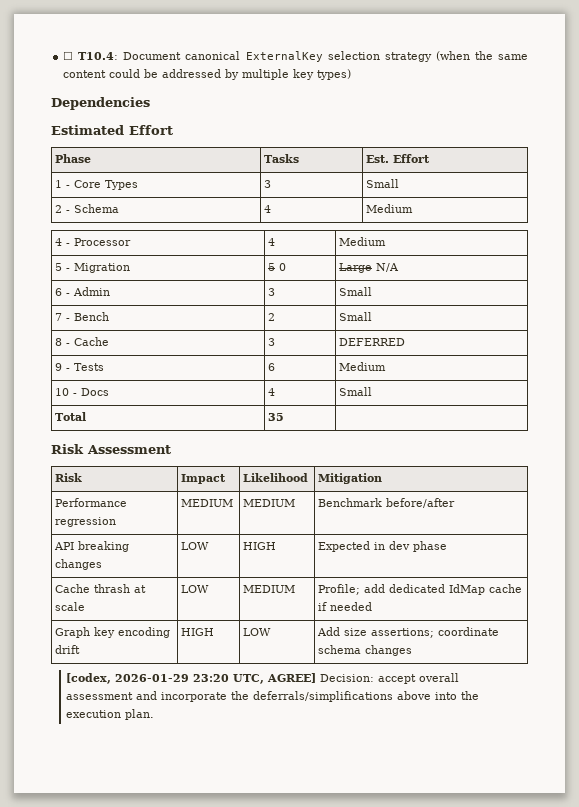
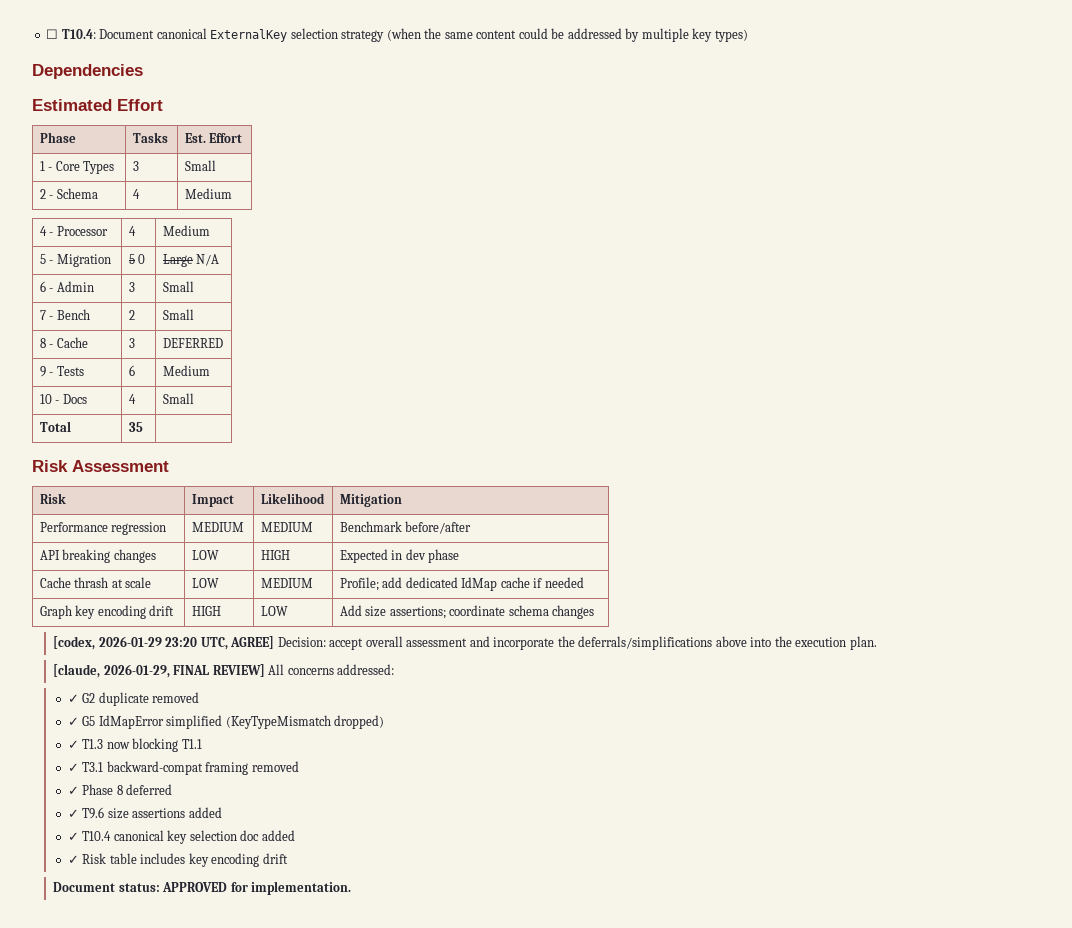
(155, 714) none -> [53,664,395,678] [67,692,200,706] [67,715,385,729] [67,738,202,752] [67,761,299,775] [67,784,173,795] [67,807,222,819] [67,830,295,844] [67,853,288,867] [53,881,352,895] // [claude, 2026-01-29, FINAL REVIEW] All concerns addressed: // ✓ G2 duplicate removed // ✓ G5 IdMapError simplified (KeyTypeMismatch dropped) // ✓ T1.3 now blocking T1.1 // ✓ T3.1 backward-compat framing removed // ✓ Phase 8 deferred // ✓ T9.6 size assertions added // ✓ T10.4 canonical key selection doc added // ✓ Risk table includes key encoding drift // Document status: APPROVED for implementation.

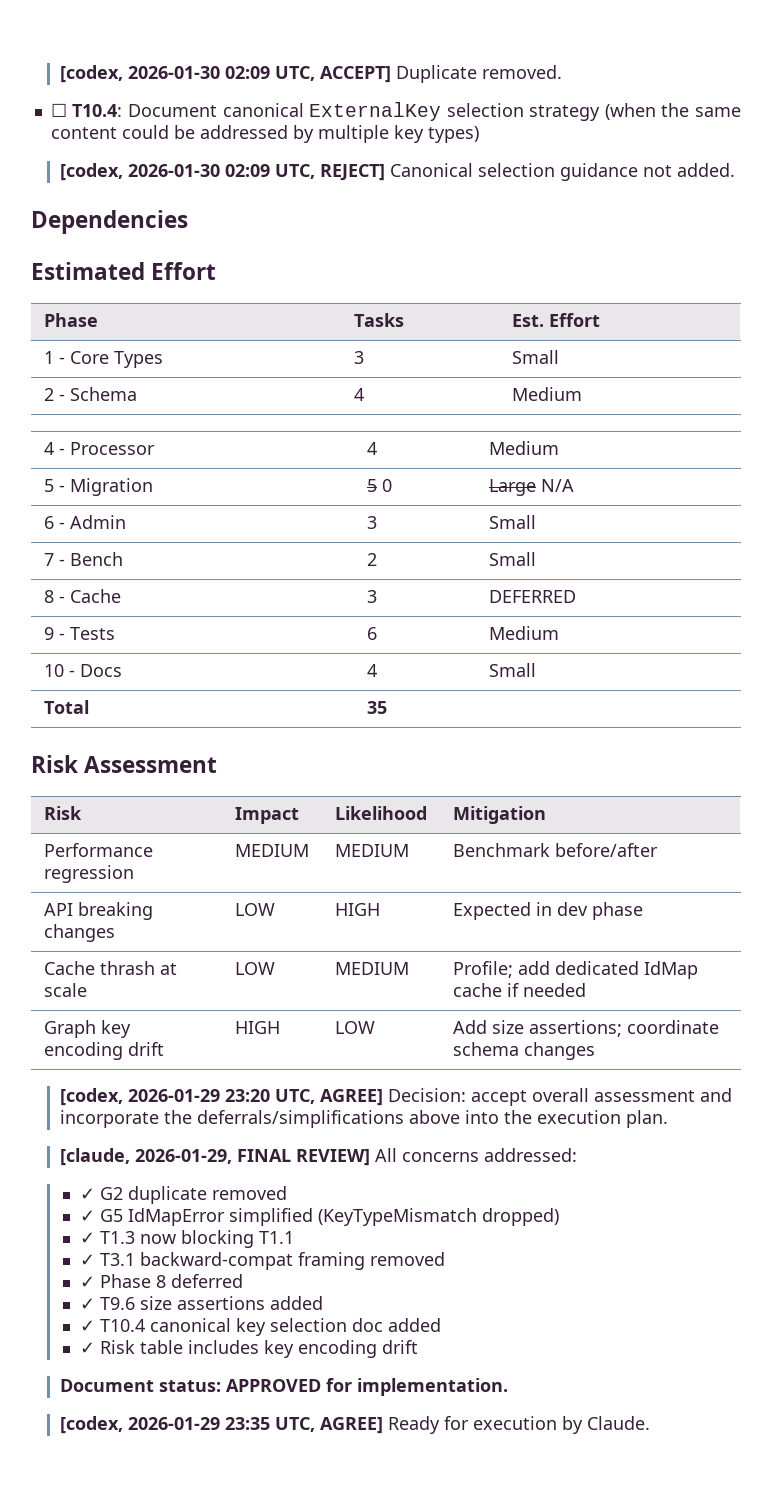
(46, 34) none -> [59,65,562,83] [codex, 2026-01-30 02:09 UTC, ACCEPT] Duplicate removed. //
(748, 35) none -> [59,163,735,181] // [codex, 2026-01-30 02:09 UTC, REJECT] Canonical selection guidance not added.
(352, 888) none -> [59,1416,650,1434] // [codex, 2026-01-29 23:35 UTC, AGREE] Ready for execution by Claude.

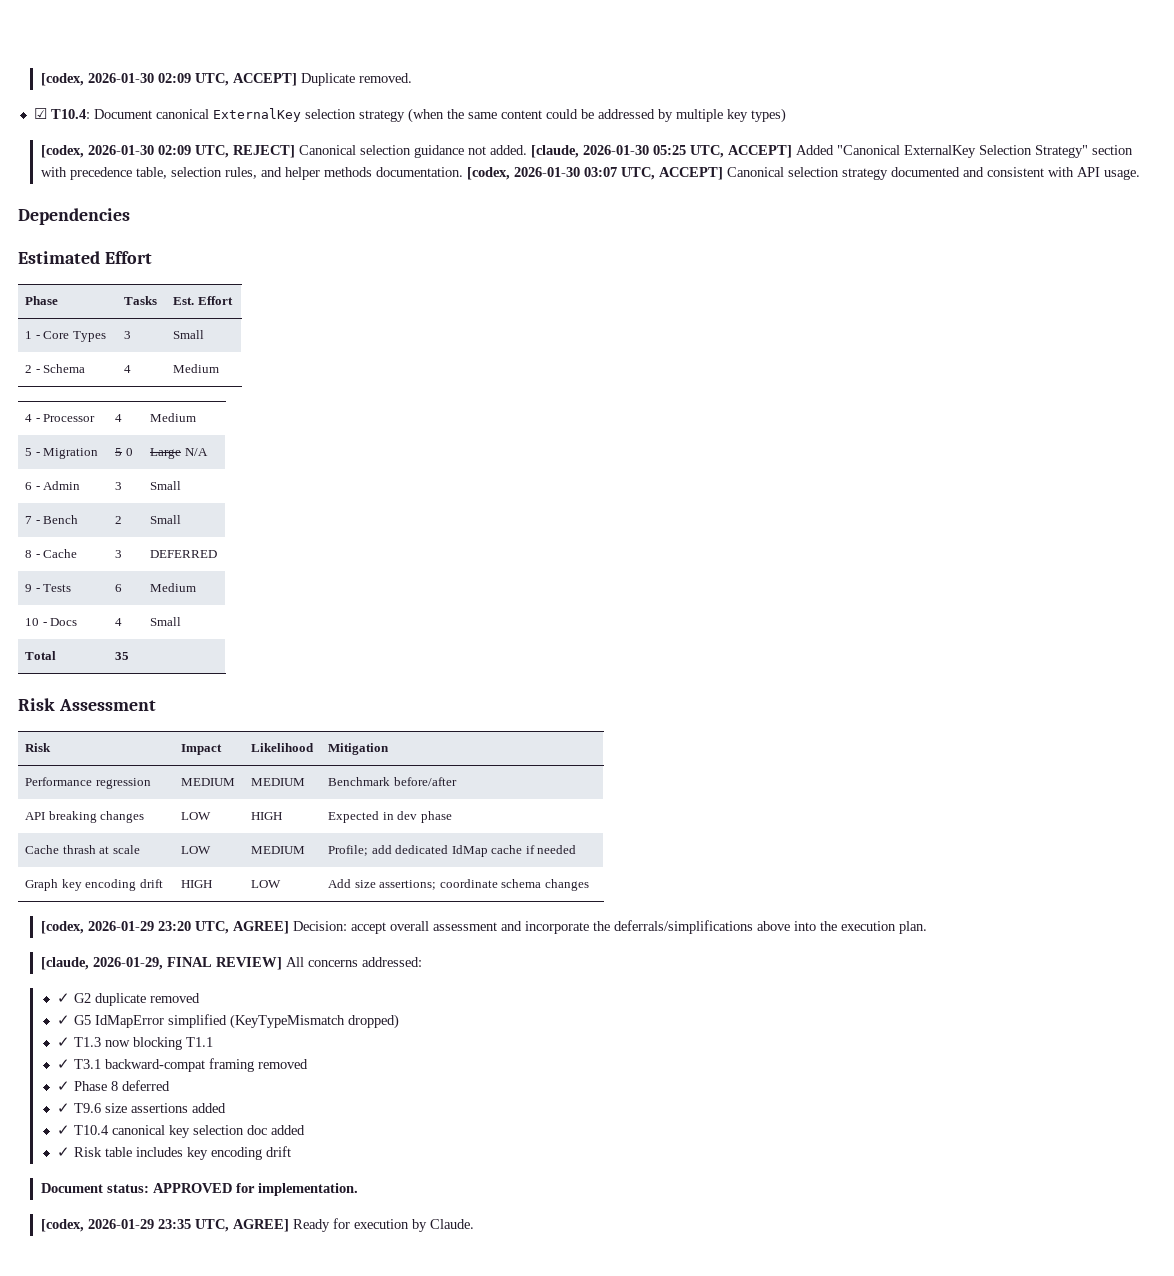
[50,103,67,117] ☐ -> [33,108,47,119] ☑
(735, 170) none -> [530,145,1133,158] [40,167,1140,180] [claude, 2026-01-30 05:25 UTC, ACCEPT] Added "Canonical ExternalKey Selection Strategy" section with precedence table, selection rules, and helper methods documentation. [codex, 2026-01-30 03:07 UTC, ACCEPT] Canonical selection strategy documented and consistent with API usage.

